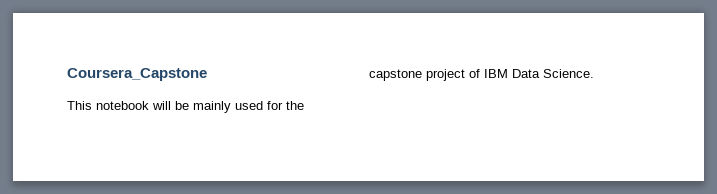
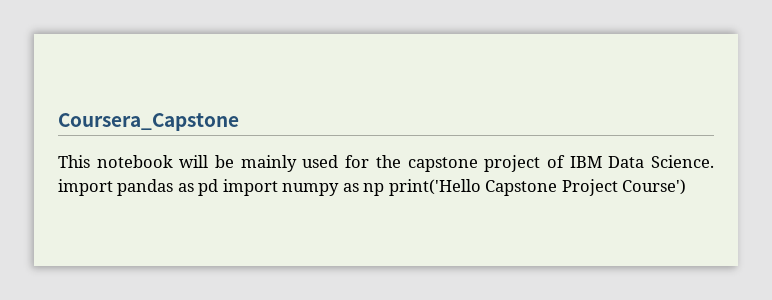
(594, 73) none -> [58,179,687,196] import pandas as pd import numpy as np print('Hello Capstone Project Course')

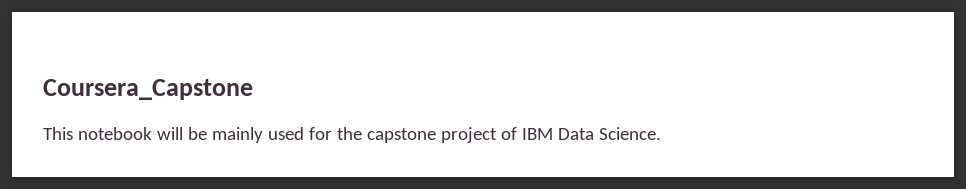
[58,179,687,196] import pandas as pd import numpy as np print('Hello Capstone Project Course') -> (661, 133) none

